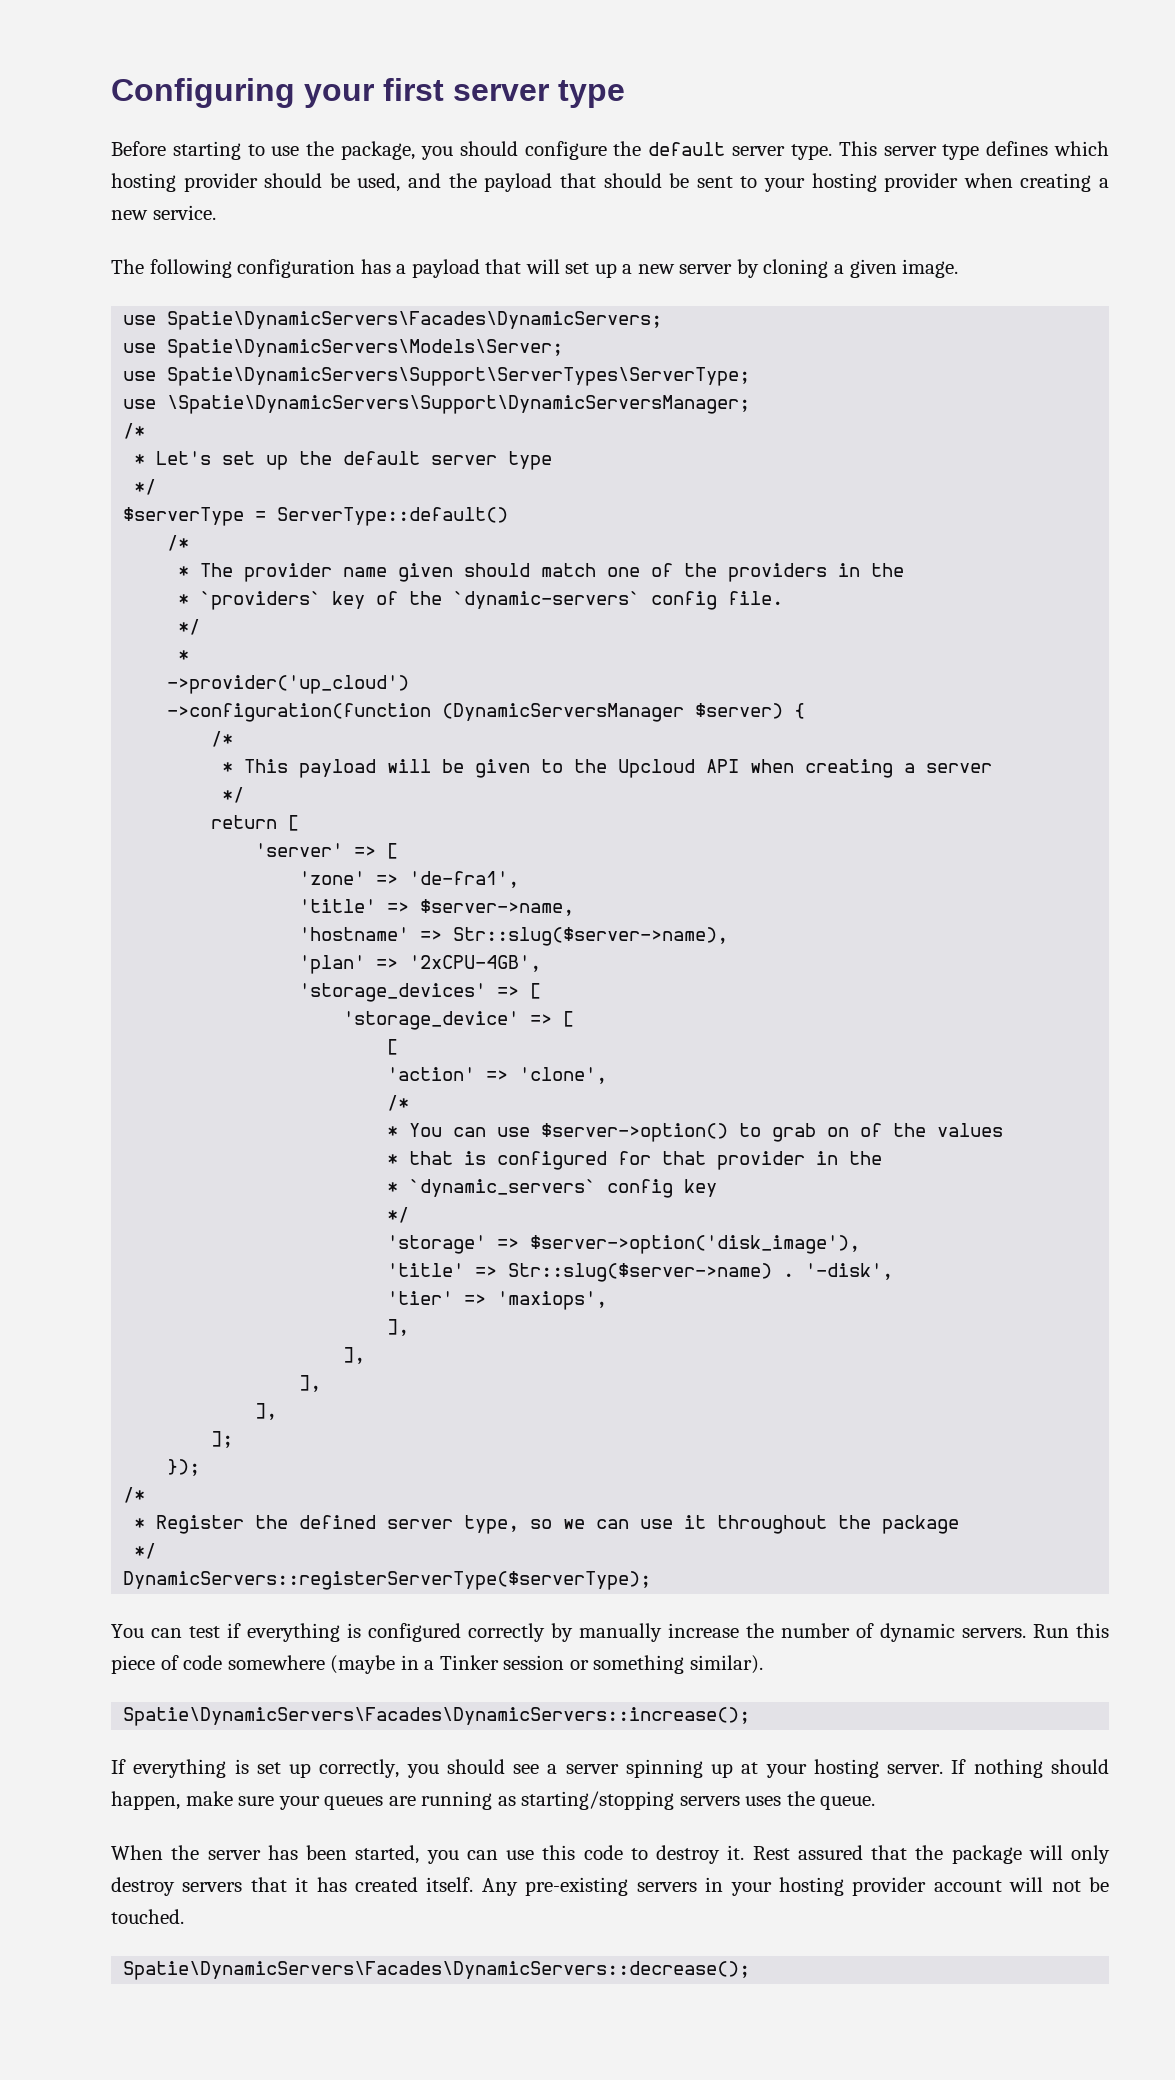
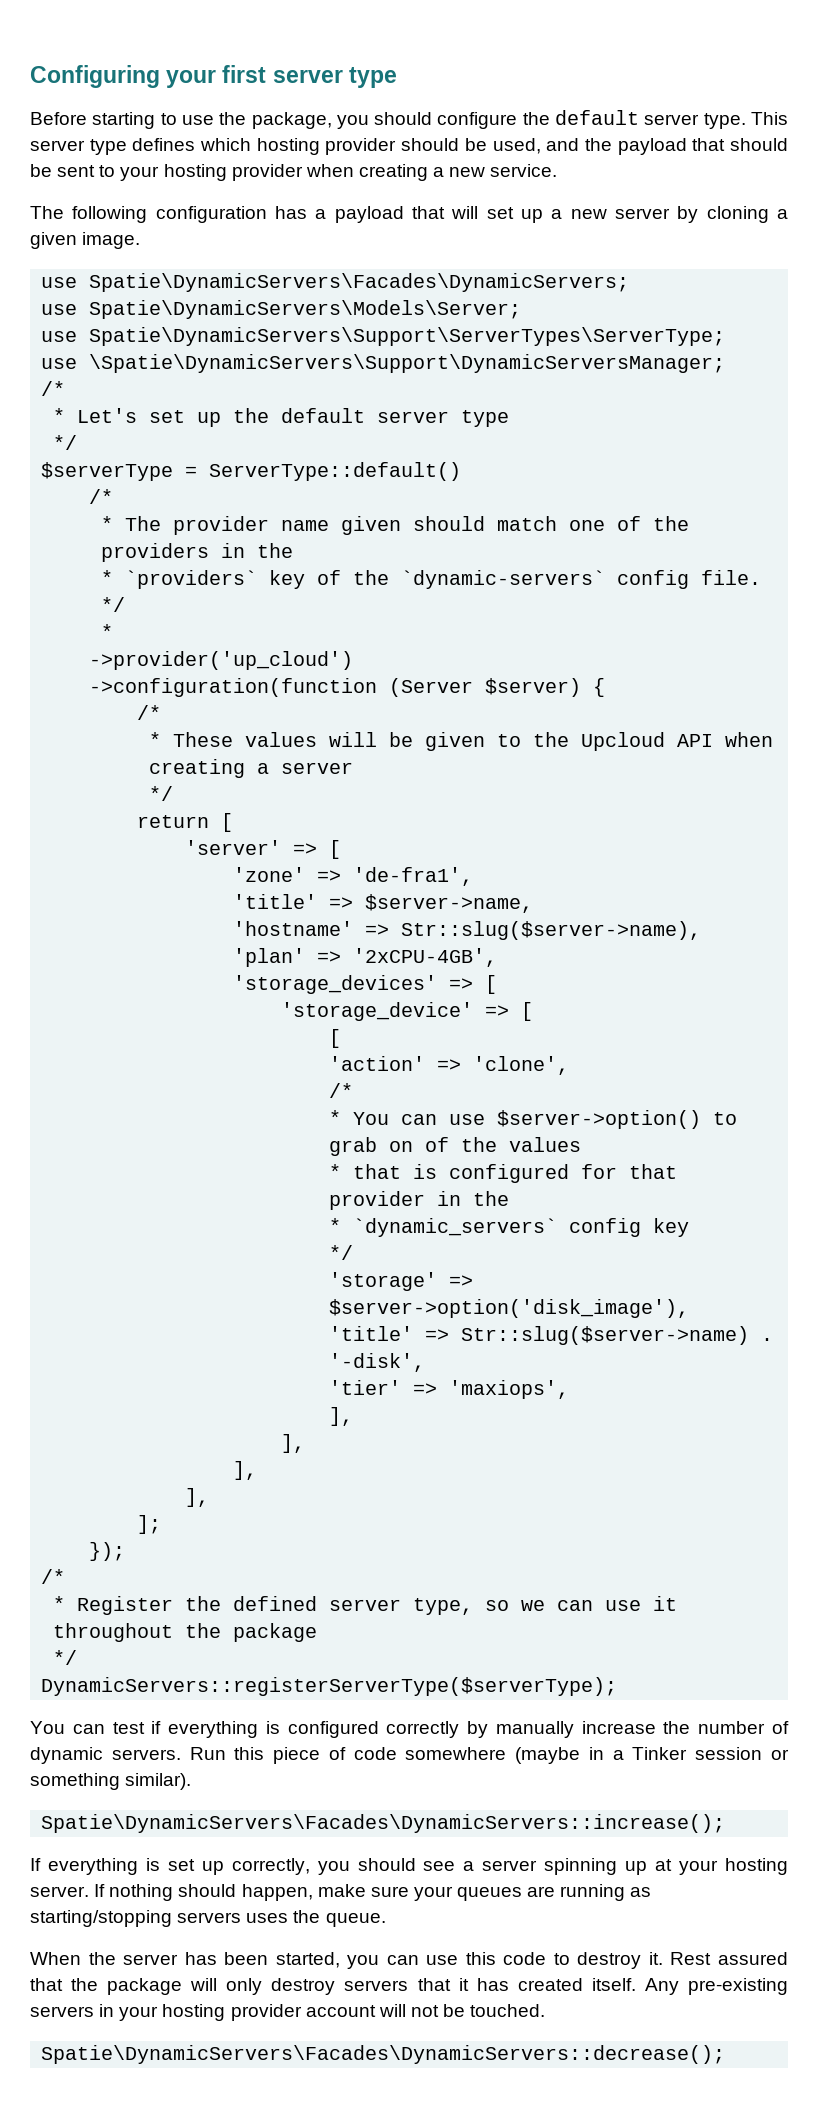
[442,703,685,722] (DynamicServersManager -> [389,678,474,697] (Server
[244,759,377,778] This payload -> [173,732,318,747] These values

